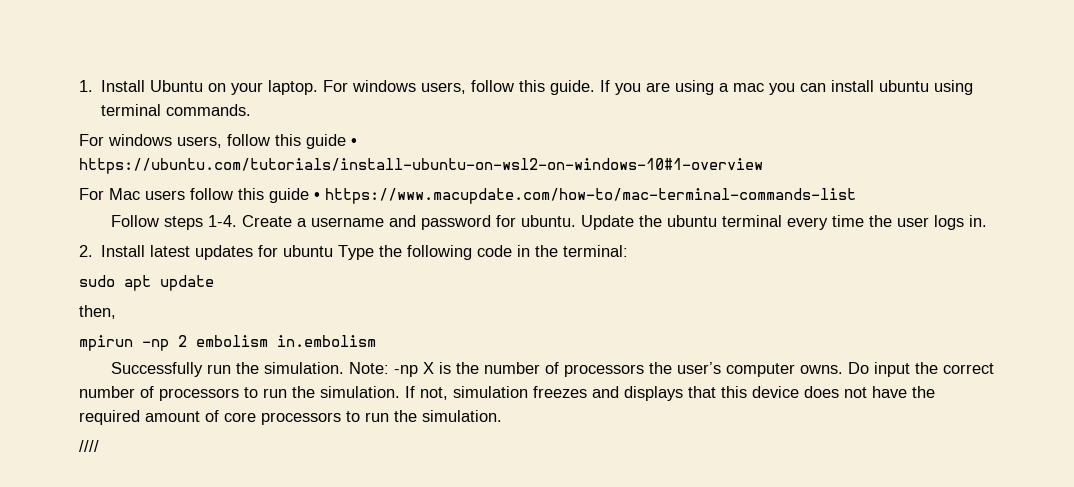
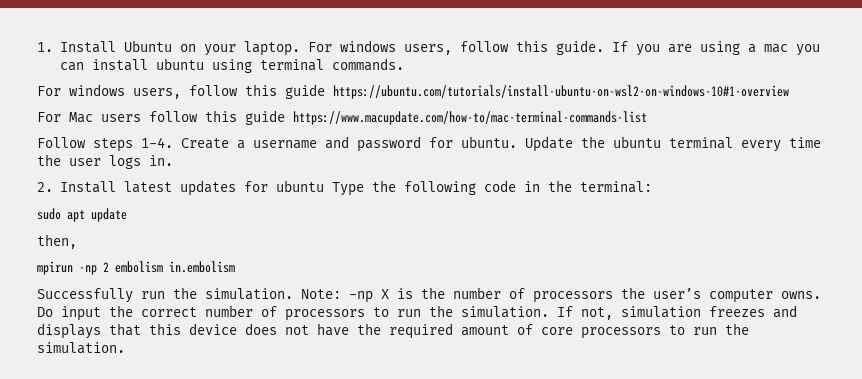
[351,138,357,146] • -> (325, 91) none
[314,192,320,200] • -> (285, 117) none
[79,440,99,452] // //// -> (125, 348) none

